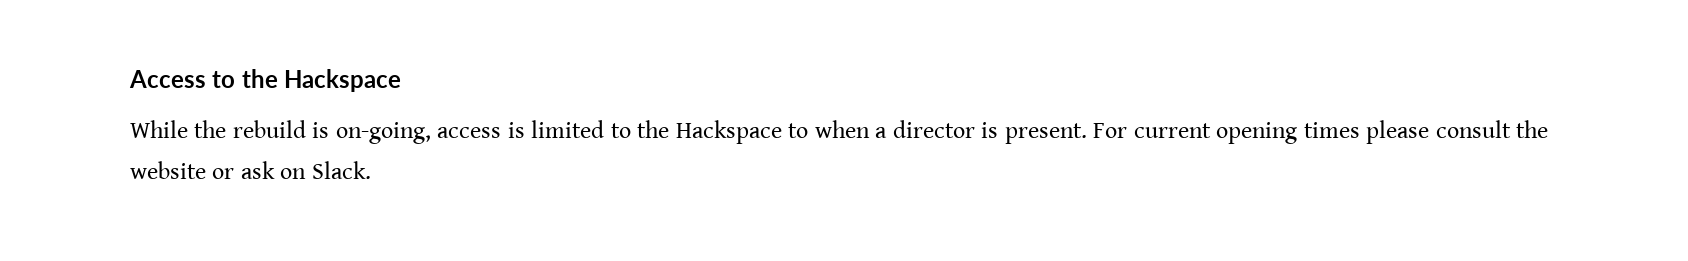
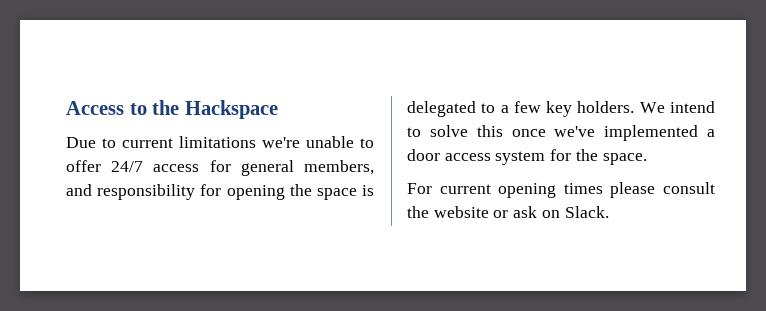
[130,120,1087,144] While the rebuild is on-going, access is limited to the Hackspace to when a director is present. -> [66,136,374,148] [66,160,374,176] [66,184,374,200] [407,101,715,117] [407,125,715,141] [407,149,647,165] Due to current limitations we're unable to offer 24/7 access for general members, and responsibility for opening the space is delegated to a few key holders. We intend to solve this once we've implemented a door access system for the space. //

